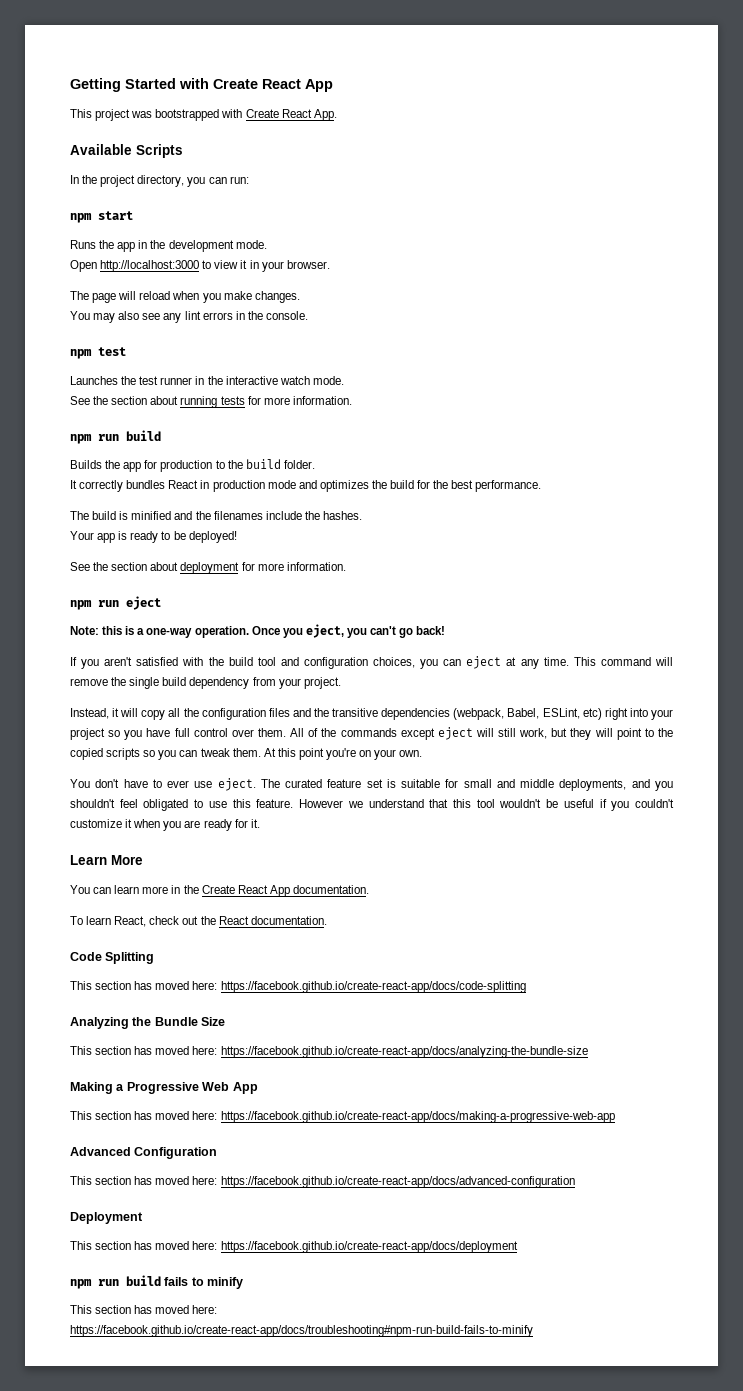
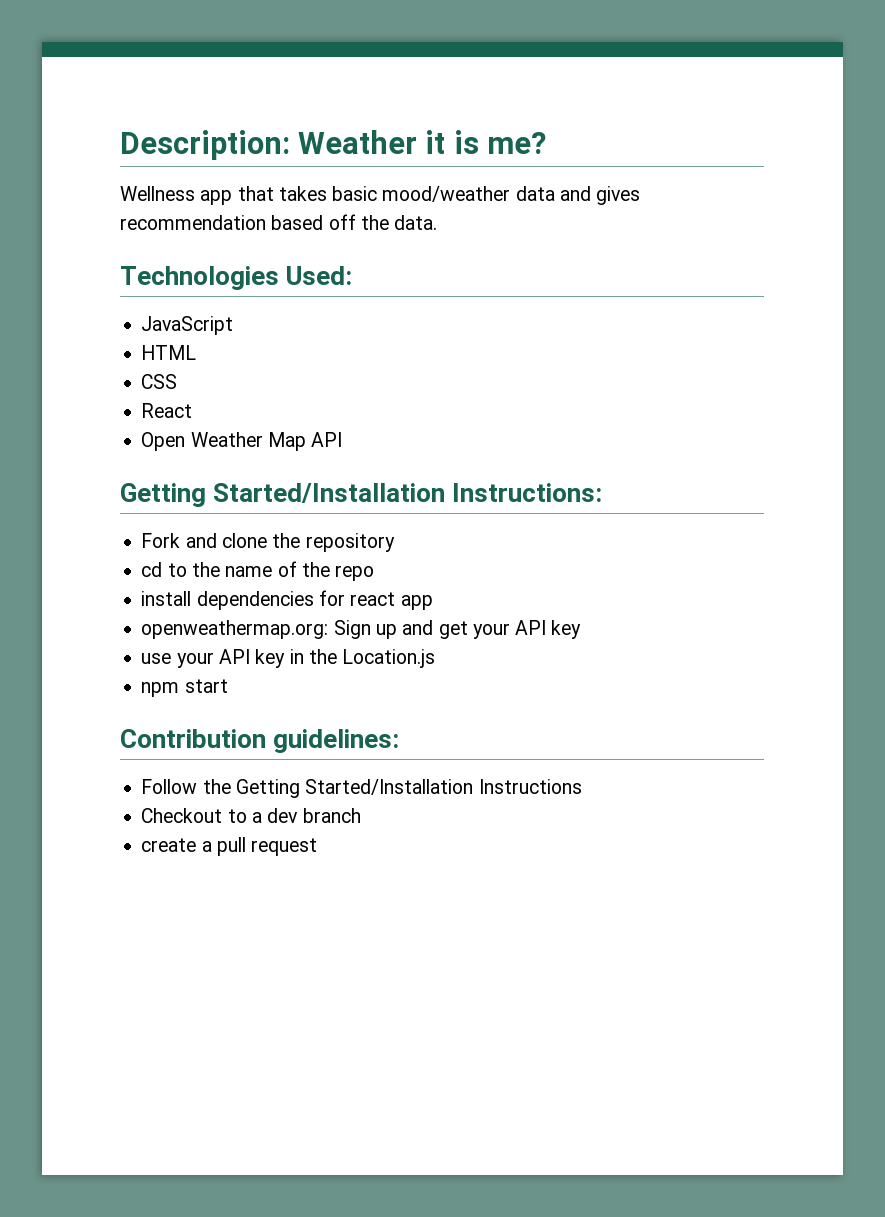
[70,78,333,92] [70,109,337,121] [70,144,183,158] [70,175,249,187] [70,211,133,223] [70,240,267,252] [70,260,330,272] [70,291,300,303] [70,311,308,323] [70,347,126,359] [70,376,344,385] [70,396,352,408] [70,430,161,444] [70,459,315,472] [70,480,542,492] [70,511,362,520] [70,531,237,543] [70,562,346,574] [70,596,161,610] [70,624,446,638] [70,656,673,669] [70,677,341,689] [70,708,673,720] [70,727,673,740] [70,748,423,760] [70,778,673,791] [70,799,674,811] [70,819,260,831] [70,855,143,865] [70,885,369,897] [70,916,327,927] [70,952,155,964] [70,981,526,993] [70,1017,226,1029] [70,1046,588,1058] [70,1082,258,1094] [70,1111,615,1123] [70,1147,218,1159] [70,1176,575,1188] [70,1212,143,1224] [70,1241,518,1253] [70,1275,244,1289] [70,1305,218,1314] [70,1325,533,1337] Getting Started with Create React App // This project was bootstrapped with Create React App. // Available Scripts // In the project directory, you can run: // npm start // Runs the app in the development mode. // Open http://localhost:3000 to view it in your browser. // The page will reload when you make changes. // You may also see any lint errors in the console. // npm test // Launches the test runner in the interactive watch mode. // See the section about running tests for more information. // npm run build // Builds the app for production to the build folder. // It correctly bundles React in production mode and optimizes the build for the best performance. // The build is minified and the filenames include the hashes. // Your app is ready to be deployed! // See the section about deployment for more information. // npm run eject // Note: this is a one-way operation. Once you eject, you can't go back! // If you aren't satisfied with the build tool and configuration choices, you can eject at any time. This command will remove the single build dependency from your project. // Instead, it will copy all the configuration files and the transitive dependencies (webpack, Babel, ESLint, etc) right into your project so you have full control over them. All of the commands except eject will still work, but they will point to the copied scripts so you can tweak them. At this point you're on your own. // You don't have to ever use eject. The curated feature set is suitable for small and middle deployments, and you shouldn't feel obligated to use this feature. However we understand that this tool wouldn't be useful if you couldn't customize it when you are ready for it. // Learn More // You can learn more in the Create React App documentation. // To learn React, check out the React documentation. // Code Splitting // This section has moved here: https://facebook.github.io/create-react-app/docs/code-splitting // Analyzing the Bundle Size // This section has moved here: https://facebook.github.io/create-react-app/docs/analyzing-the-bundle-size // Making a Progressive Web App // This section has moved here: https://facebook.github.io/create-react-app/docs/making-a-progressive-web-app // Advanced Configuration // This section has moved here: https://facebook.github.io/create-react-app/docs/advanced-configuration // Deployment // This section has moved here: https://facebook.github.io/create-react-app/docs/deployment // npm run build fails to minify // This section has moved here: https://facebook.github.io/create-react-app/docs/troubleshooting#npm-run-build-fails-to-minify -> [120,130,546,160] [120,186,641,205] [120,214,438,230] [120,266,353,290] [141,316,234,335] [141,345,197,360] [141,374,178,389] [141,403,193,418] [141,432,343,451] [120,483,603,507] [141,533,395,552] [141,561,375,581] [141,590,433,610] [141,620,582,639] [141,649,436,668] [141,679,228,697] [120,729,400,753] [141,779,582,798] [141,808,361,823] [141,837,318,856] Description: Weather it is me? // Wellness app that takes basic mood/weather data and gives recommendation based off the data. // Technologies Used: // JavaScript // HTML // CSS // React // Open Weather Map API // Getting Started/Installation Instructions: // Fork and clone the repository // cd to the name of the repo // install dependencies for react app // openweathermap.org: Sign up and get your API key // use your API key in the Location.js // npm start // Contribution guidelines: // Follow the Getting Started/Installation Instructions // Checkout to a dev branch // create a pull request

